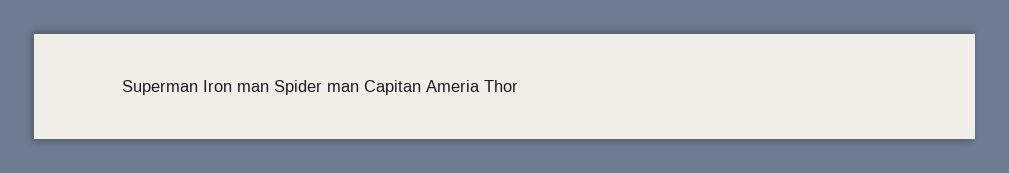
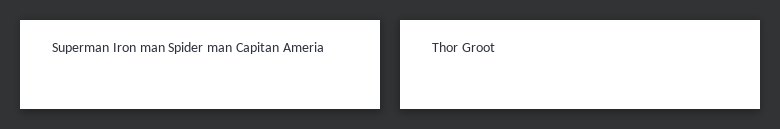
(518, 86) none -> [461,43,495,52] Groot

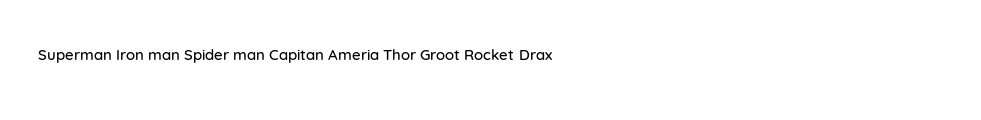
(495, 47) none -> [464,49,552,60] Rocket Drax

